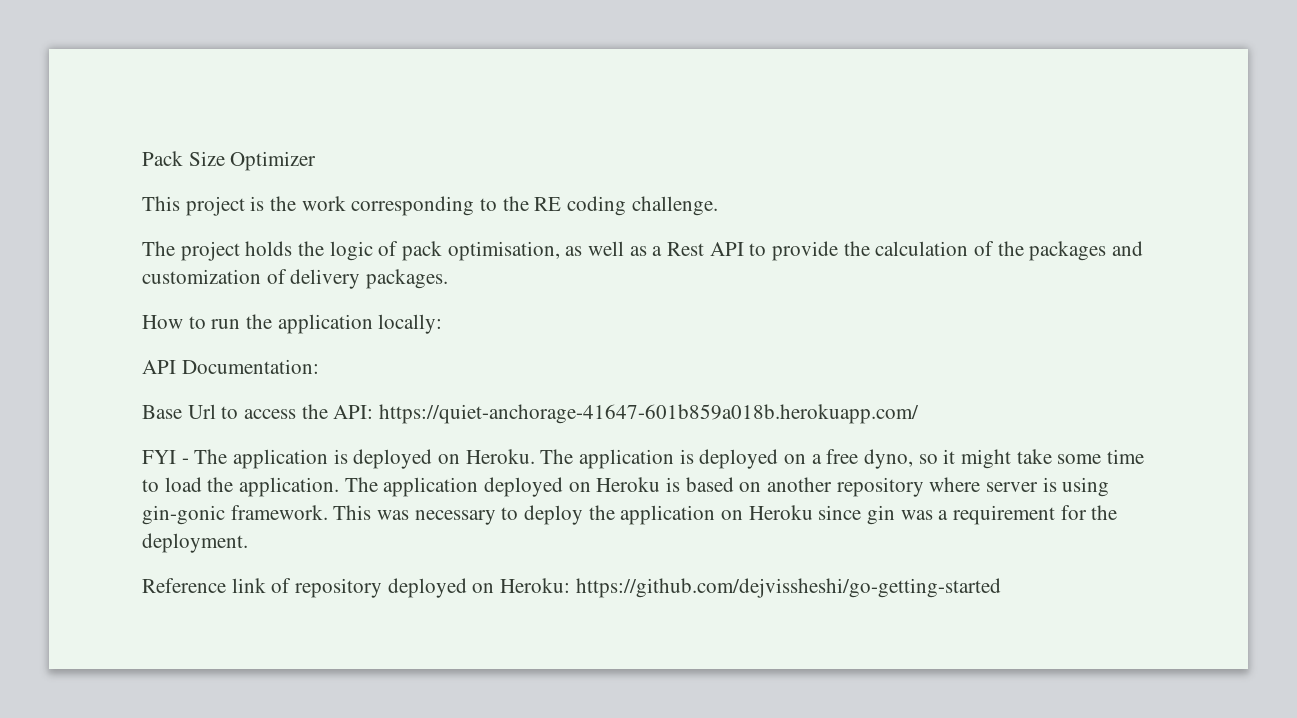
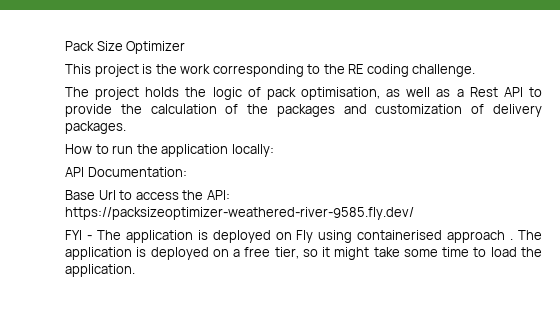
[379,404,920,424] https://quiet-anchorage-41647-601b859a018b.herokuapp.com/ -> [65,207,414,220] https://packsizeoptimizer-weathered-river-9585.fly.dev/
[465,449,535,464] Heroku. -> [296,230,514,243] Fly using containerised approach .
[864,449,914,469] dyno, -> [274,247,299,259] tier,
[344,477,1110,497] [142,505,1118,525] [142,533,248,553] [142,578,1001,598] The application deployed on Heroku is based on another repository where server is using gin-gonic framework. This was necessary to deploy the application on Heroku since gin was a requirement for the deployment. // Reference link of repository deployed on Heroku: https://github.com/dejvissheshi/go-getting-started -> (135, 270) none

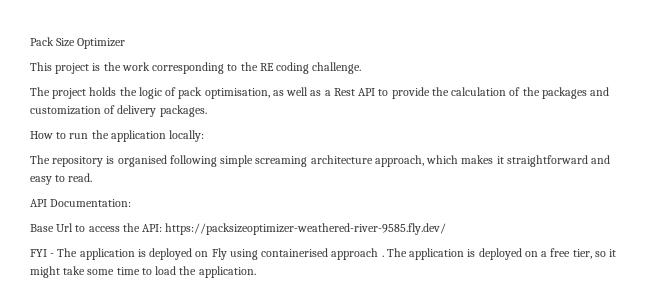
(274, 150) none -> [30,155,611,167] [30,173,93,185] // The repository is organised following simple screaming architecture approach, which makes it straightforward and easy to read.

